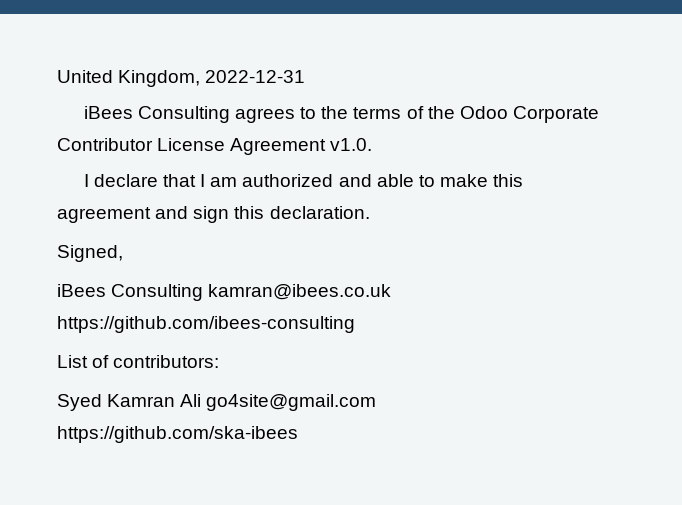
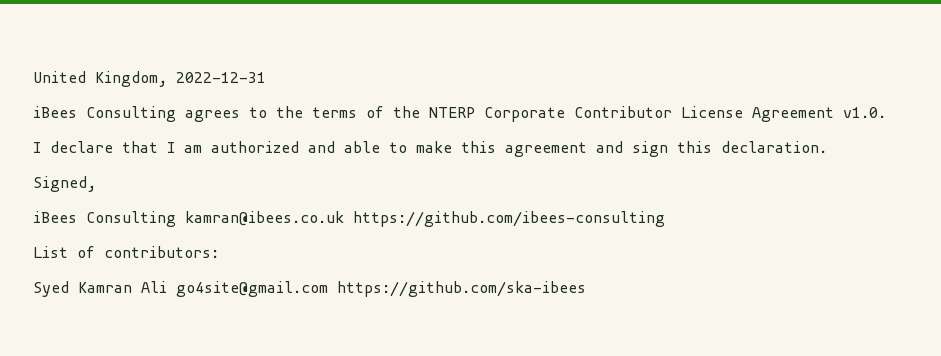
[459,106,508,119] Odoo -> [429,107,475,118] NTERP

